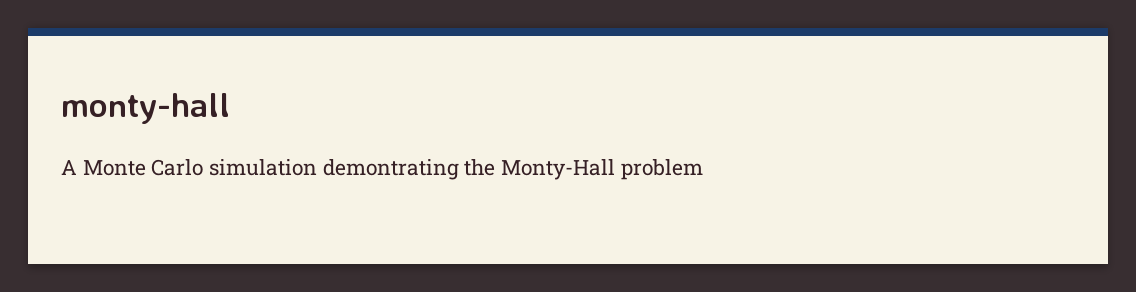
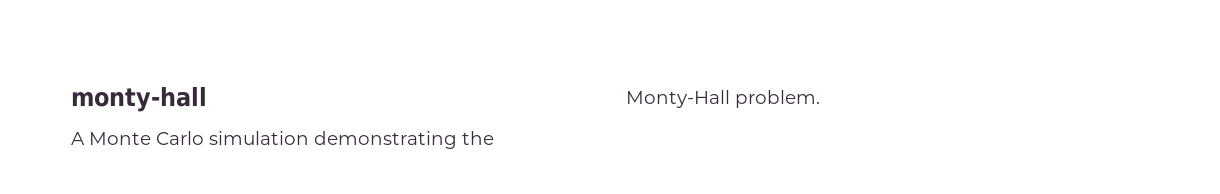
[322,159,459,180] demontrating -> [314,131,457,149] demonstrating
[620,159,703,180] problem -> [735,90,820,108] problem.

